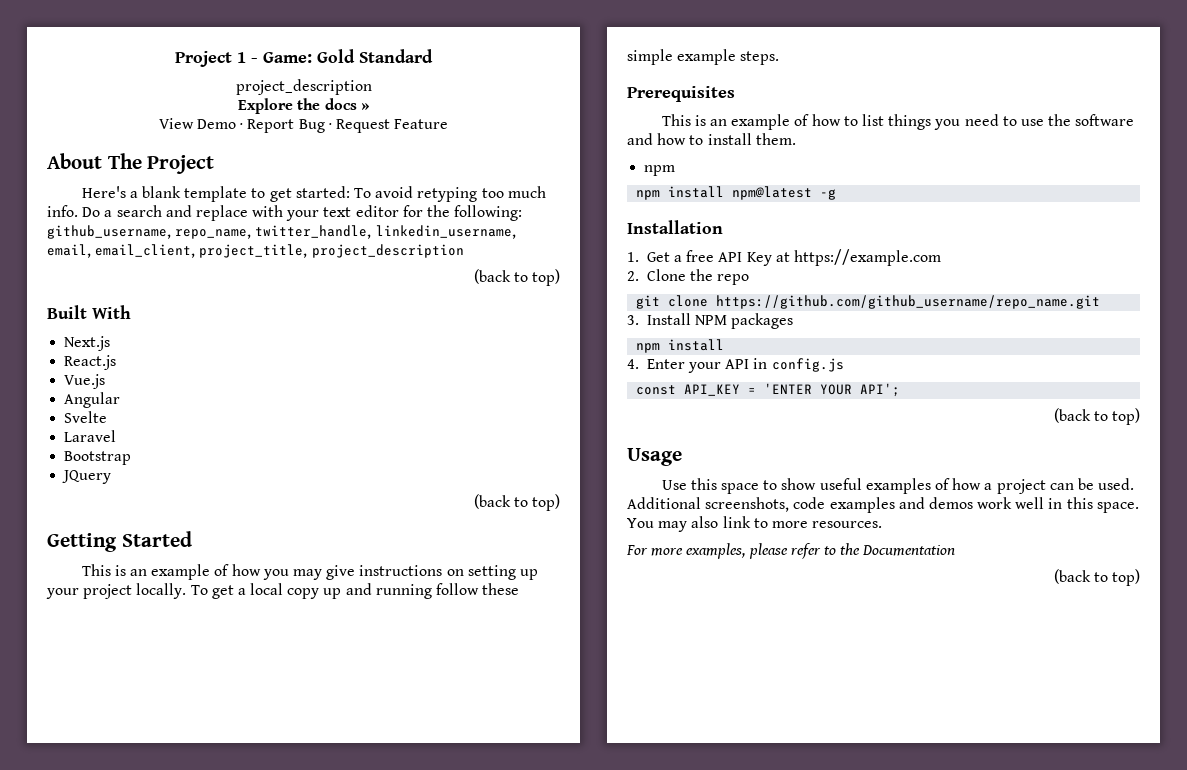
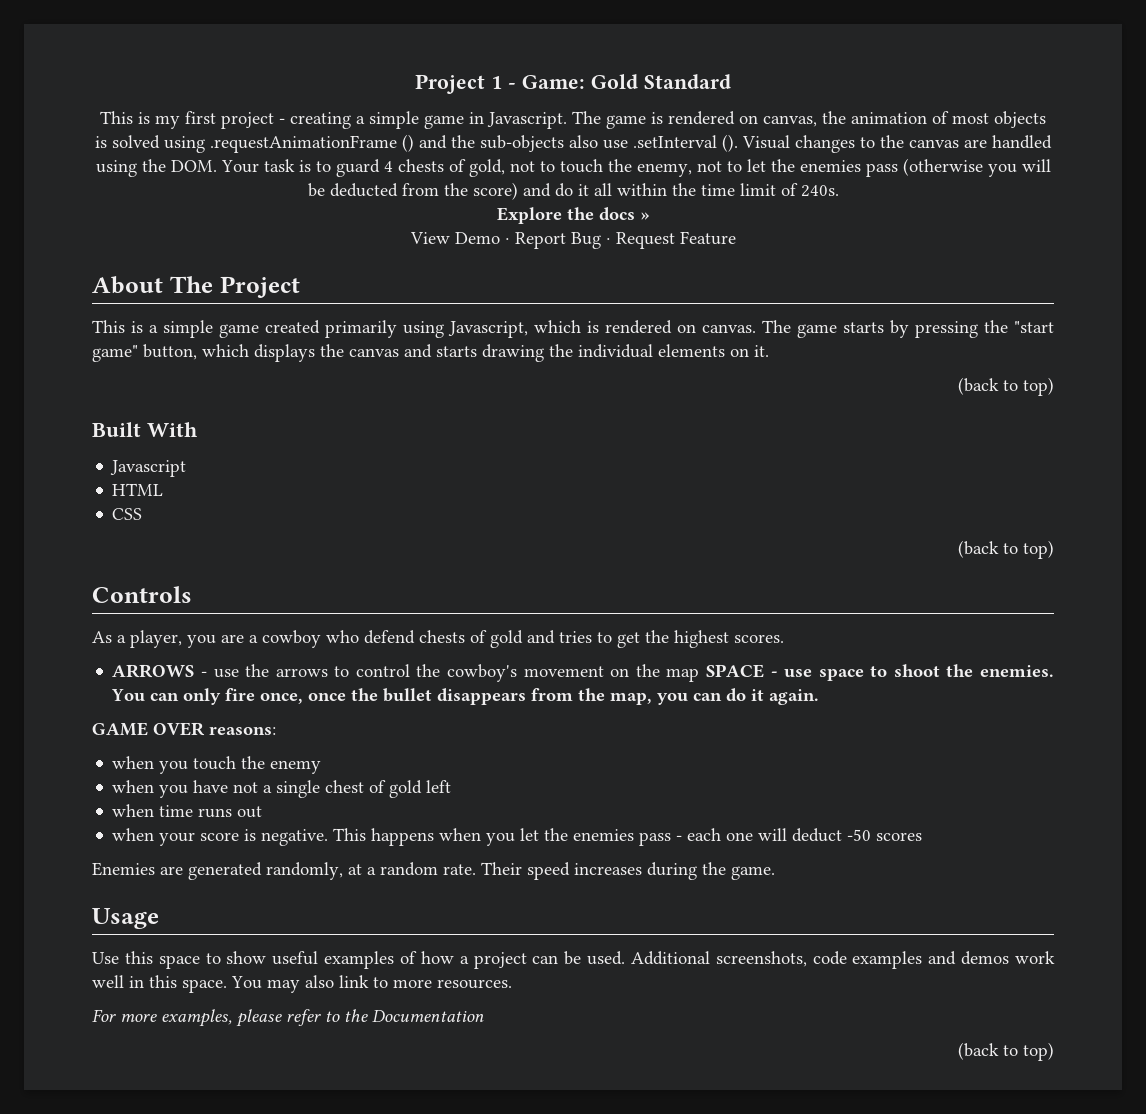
[235,79,372,95] project_description -> [100,111,1046,129] [95,134,1052,153] [95,158,1051,177] [307,182,839,200] This is my first project - creating a simple game in Javascript. The game is rendered on canvas, the animation of most objects is solved using .requestAnimationFrame () and the sub-objects also use .setInterval (). Visual changes to the canvas are handled using the DOM. Your task is to guard 4 chests of gold, not to touch the enemy, not to let the enemies pass (otherwise you will be deducted from the score) and do it all within the time limit of 240s.
[81,186,546,202] [47,205,523,221] [47,225,516,239] [47,244,464,258] Here's a blank template to get started: To avoid retyping too much info. Do a search and replace with your text editor for the following: github_username, repo_name, twitter_handle, linkedin_username, email, email_client, project_title, project_description -> [92,320,1054,338] [92,344,769,362] This is a simple game created primarily using Javascript, which is rendered on canvas. The game starts by pressing the "start game" button, which displays the canvas and starts drawing the individual elements on it.
[64,336,111,351] [64,355,117,370] [64,374,106,389] [64,392,121,408] [64,411,108,423] [64,430,117,442] [64,451,132,465] [62,470,112,484] [473,494,560,511] [47,531,192,552] [81,564,538,580] [46,583,520,599] [627,49,780,65] [627,86,735,102] [661,114,1135,130] [627,133,796,145] [644,165,676,176] [636,186,837,200] [627,220,723,234] [627,249,941,266] [627,269,750,285] [636,295,1101,309] [627,313,794,329] [636,339,725,353] [627,358,844,373] [636,383,901,397] [1053,408,1140,425] Next.js // React.js // Vue.js // Angular // Svelte // Laravel // Bootstrap // JQuery // (back to top) // Getting Started // This is an example of how you may give instructions on setting up your project locally. To get a local copy up and running follow these simple example steps. // Prerequisites // This is an example of how to list things you need to use the software and how to install them. // npm // npm install npm@latest -g // Installation // 1. Get a free API Key at https://example.com // 2. Clone the repo // git clone https://github.com/github_username/repo_name.git // 3. Install NPM packages // npm install // 4. Enter your API in config.js // const API_KEY = 'ENTER YOUR API'; // (back to top) -> [110,460,187,477] [112,483,164,496] [112,508,143,520] [958,540,1054,559] [92,586,192,603] [92,630,784,648] [112,664,1054,682] [111,688,820,705] [92,722,276,736] [112,756,322,774] [112,780,452,798] [112,804,263,818] [112,828,923,846] [92,862,775,880] Javascript // HTML // CSS // (back to top) // Controls // As a player, you are a cowboy who defend chests of gold and tries to get the highest scores. // ARROWS - use the arrows to control the cowboy's movement on the map SPACE - use space to shoot the enemies. You can only fire once, once the bullet disappears from the map, you can do it again. // GAME OVER reasons: // when you touch the enemy // when you have not a single chest of gold left // when time runs out // when your score is negative. This happens when you let the enemies pass - each one will deduct -50 scores // Enemies are generated randomly, at a random rate. Their speed increases during the game.

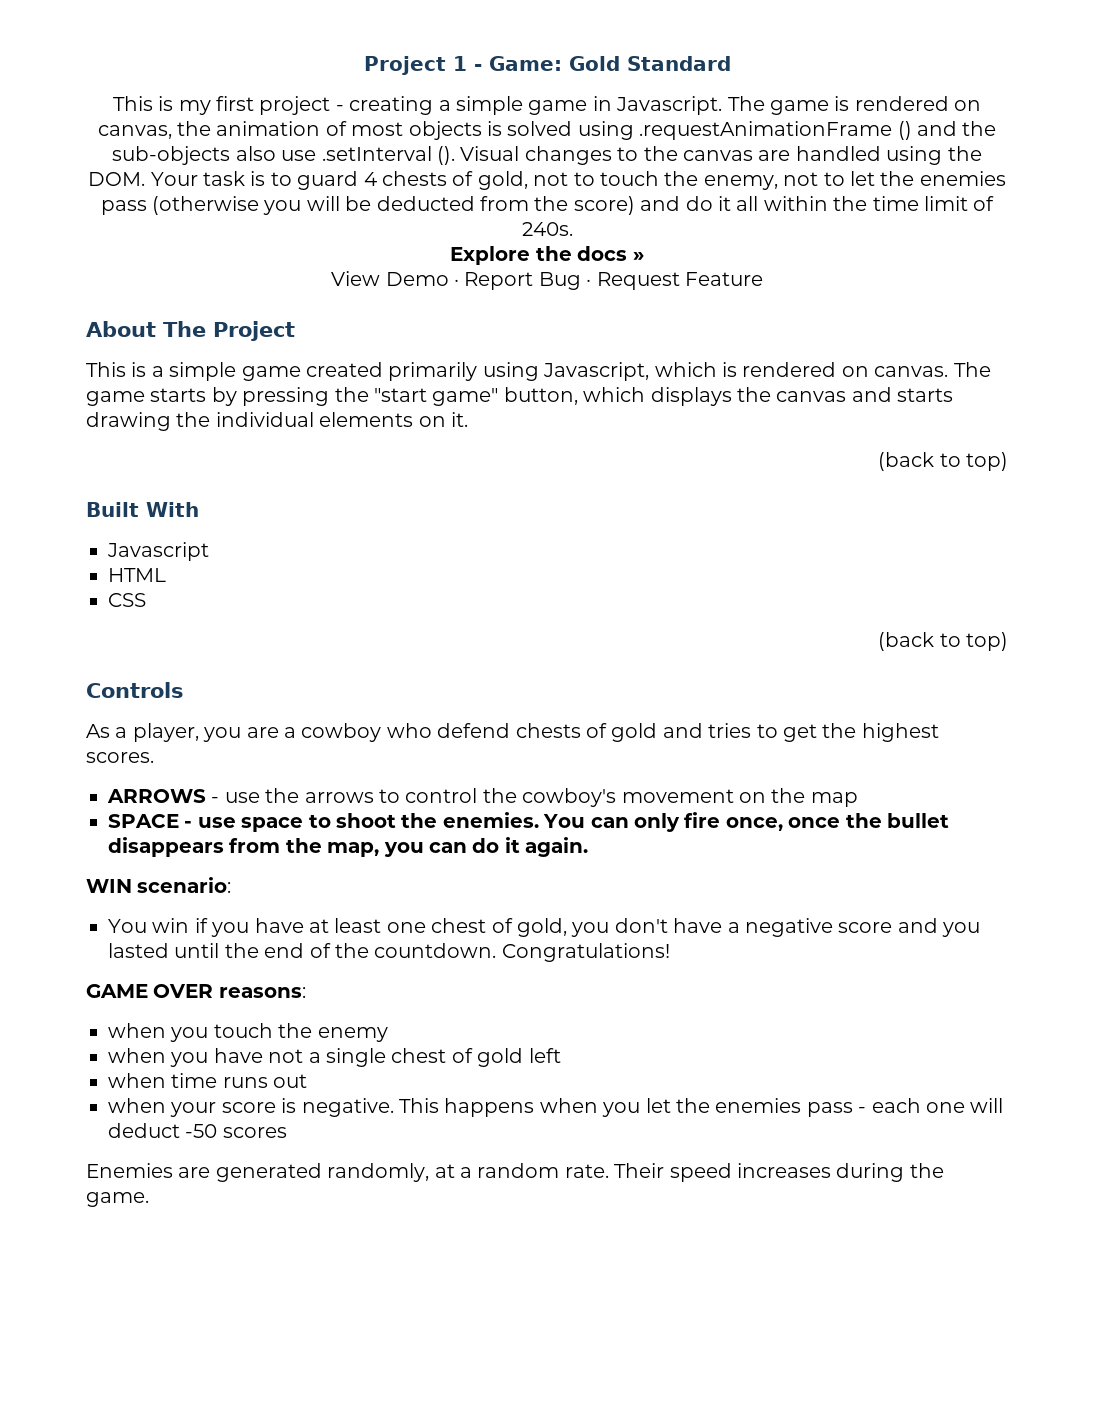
(700, 675) none -> (858, 799) //
(820, 697) none -> [86,877,232,893] [108,918,981,937] [108,943,670,962] // WIN scenario: // You win if you have at least one chest of gold, you don't have a negative score and you lasted until the end of the countdown. Congratulations!
[92,908,159,929] [92,951,1056,969] [92,975,512,993] [92,1009,484,1027] [958,1042,1054,1061] // Usage // Use this space to show useful examples of how a project can be used. Additional screenshots, code examples and demos work well in this space. You may also link to more resources. // For more examples, please refer to the Documentation // (back to top) -> (149, 1199) none

